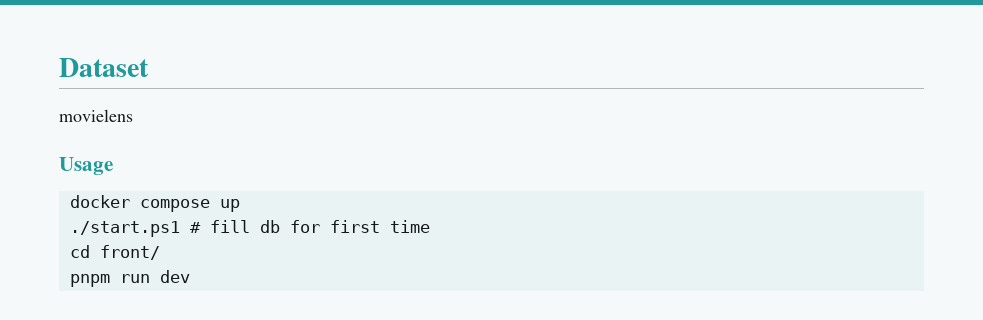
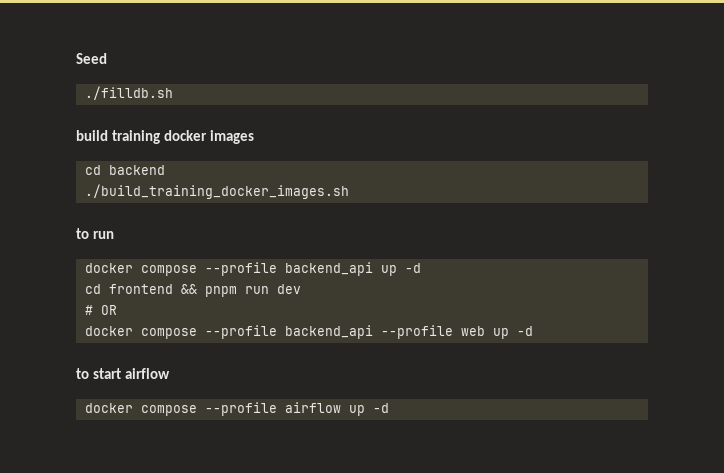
[59,58,149,77] [59,109,133,122] [59,157,113,175] [69,195,240,212] [69,220,430,237] [69,245,160,260] Dataset // movielens // Usage // docker compose up // ./start.ps1 # fill db for first time // cd front/ // -> [76,53,107,64] [84,86,173,100] [76,130,254,144] [84,165,165,175] [84,184,349,199] [76,228,114,239] [84,262,421,276] [84,284,197,294] Seed // ./filldb.sh // build training docker images // cd backend // ./build_training_docker_images.sh // to run // docker compose --profile backend_api up -d // cd frontend &&
(190, 276) none -> [84,305,117,315] [84,325,533,339] [76,368,170,379] [84,402,389,416] // # OR // docker compose --profile backend_api --profile web up -d // to start airflow // docker compose --profile airflow up -d

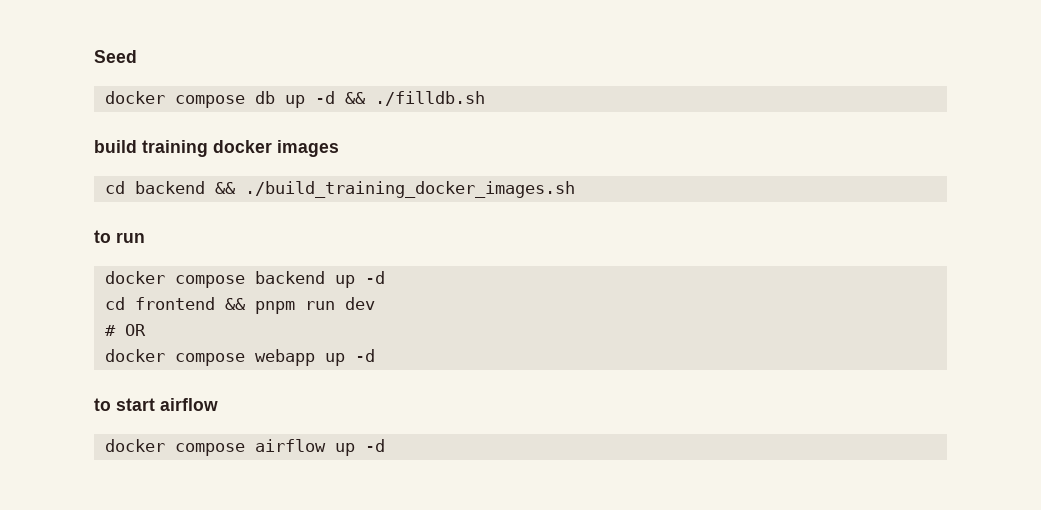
(107, 58) none -> [104,91,366,108] docker compose db up -d &&
(165, 170) // -> [214,182,236,194] &&
[204,262,373,276] --profile backend_api -> [254,271,325,284] backend
[204,325,485,339] --profile backend_api --profile web -> [254,349,315,366] webapp
[204,402,277,416] --profile -> (245, 449) none

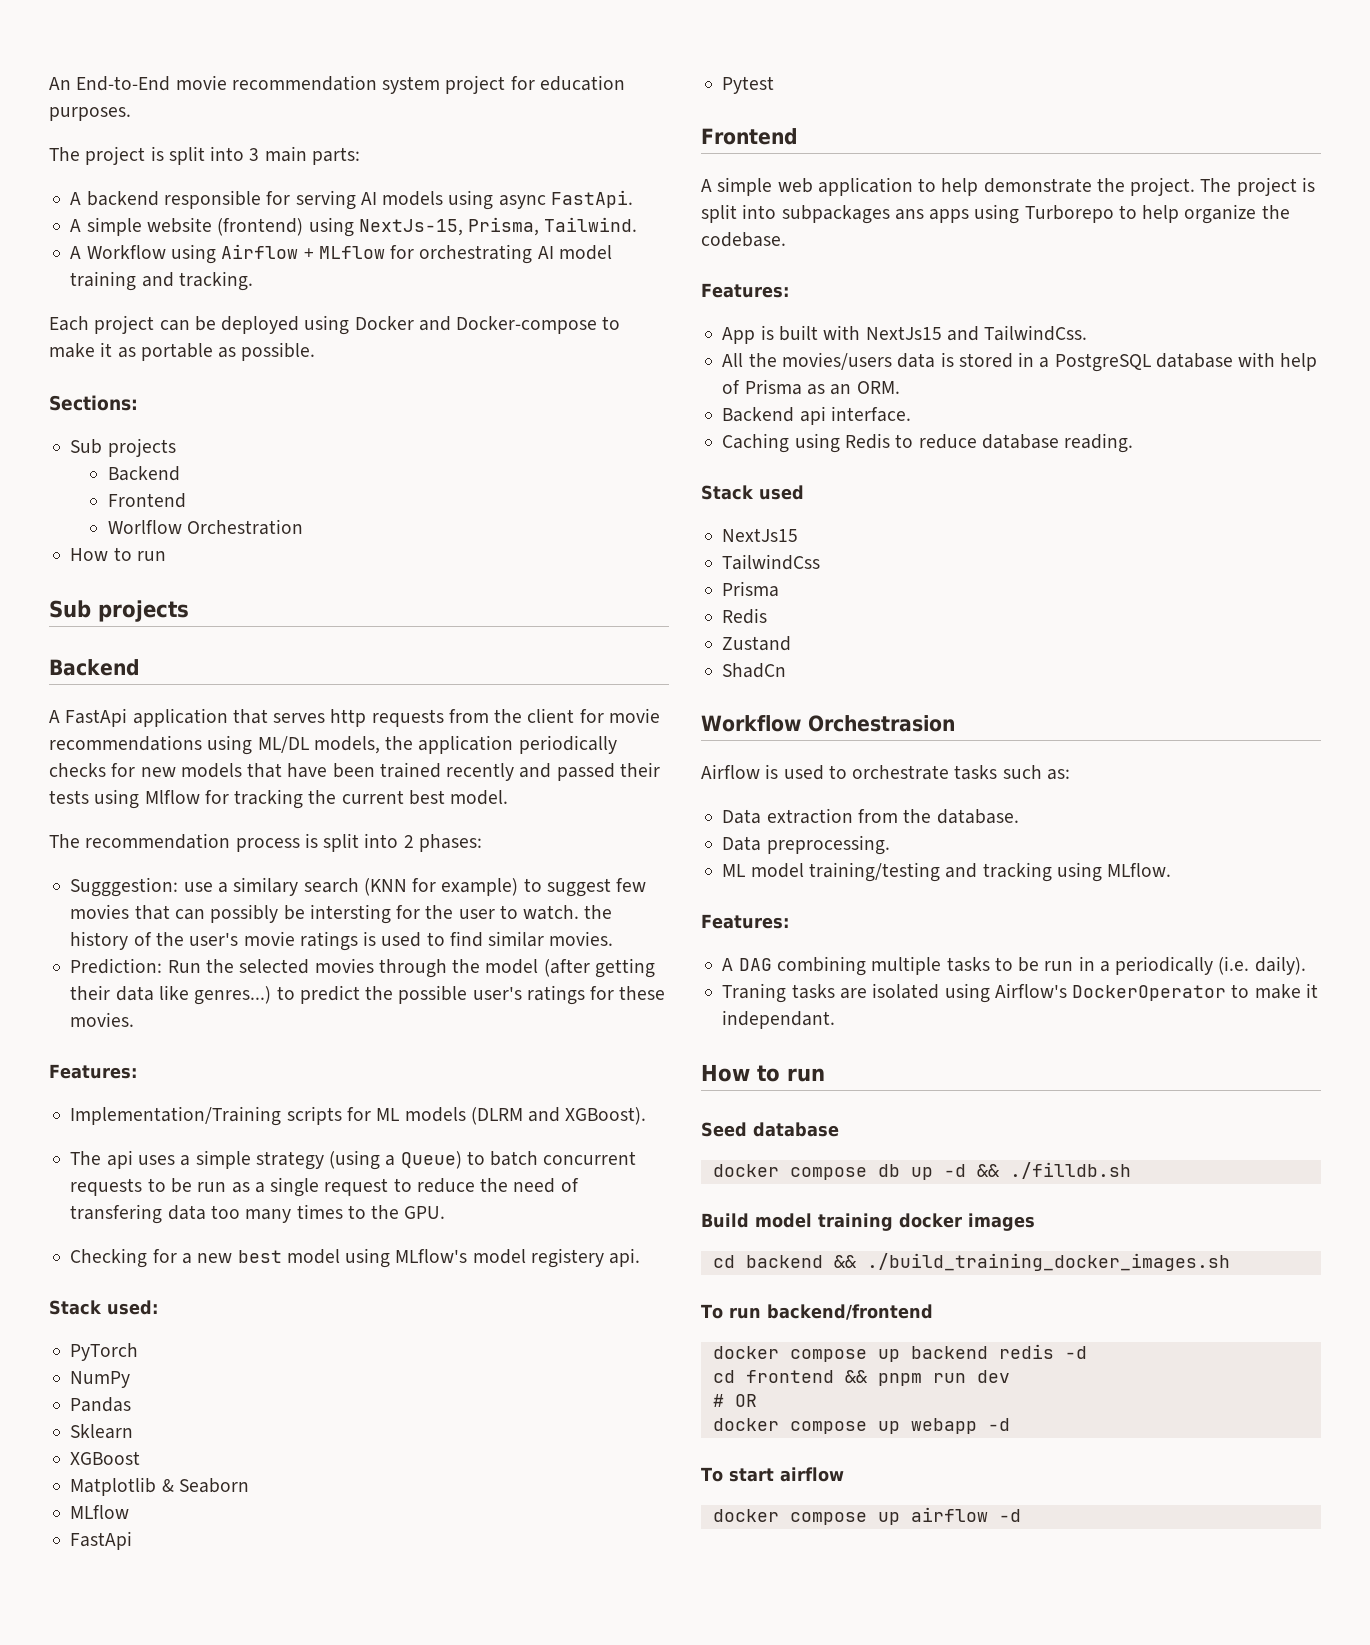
(94, 56) none -> [49,75,625,94] [49,107,131,121] [49,146,360,165] [70,190,633,210] [70,217,638,237] [70,244,612,264] [70,271,253,291] [49,315,621,335] [49,342,316,361] [49,395,138,411] [70,438,176,457] [107,466,180,481] [107,493,186,508] [107,519,304,535] [70,547,166,561] [49,600,189,622] [49,659,140,676] [49,708,660,727] [49,735,617,755] [49,762,660,781] [49,789,509,809] [49,833,482,852] [70,877,647,897] [70,904,613,924] [70,931,614,951] [70,958,655,978] [70,985,666,1005] [70,1012,135,1027] [49,1064,137,1079] [70,1106,647,1126] [70,1150,637,1170] [70,1177,579,1197] [70,1204,446,1224] [70,1248,641,1268] [49,1300,158,1315] [70,1343,139,1361] [70,1371,131,1388] [70,1397,132,1412] [70,1424,134,1439] [70,1451,141,1465] [70,1477,249,1496] [70,1505,130,1519] [70,1531,133,1550] [722,76,775,94] [701,128,798,145] [701,177,1315,196] [701,204,1290,224] [701,232,786,247] [701,283,789,298] [722,325,1088,344] [722,352,1318,372] [722,379,900,395] [722,406,911,425] [722,433,1134,453] [701,485,804,500] [722,528,799,542] [722,554,821,570] [722,581,780,597] [722,608,768,624] [722,636,792,651] [722,663,787,678] [701,715,955,732] [701,764,1070,780] [722,808,1019,824] [722,835,890,855] [722,862,1172,882] [701,914,789,929] [722,956,1306,976] [722,983,1318,1003] [722,1010,836,1029] [701,1064,825,1082] An End-to-End movie recommendation system project for education purposes. // The project is split into 3 main parts: // A backend responsible for serving AI models using async FastApi. // A simple website (frontend) using NextJs-15, Prisma, Tailwind. // A Workflow using Airflow + MLflow for orchestrating AI model training and tracking. // Each project can be deployed using Docker and Docker-compose to make it as portable as possible. // Sections: // Sub projects // Backend // Frontend // Worlflow Orchestration // How to run // Sub projects // Backend // A FastApi application that serves http requests from the client for movie recommendations using ML/DL models, the application periodically checks for new models that have been trained recently and passed their tests using Mlflow for tracking the current best model. // The recommendation process is split into 2 phases: // Sugggestion: use a similary search (KNN for example) to suggest few movies that can possibly be intersting for the user to watch. the history of the user's movie ratings is used to find similar movies. // Prediction: Run the selected movies through the model (after getting their data like genres...) to predict the possible user's ratings for these movies. // Features: // Implementation/Training scripts for ML models (DLRM and XGBoost). // The api uses a simple strategy (using a Queue) to batch concurrent requests to be run as a single request to reduce the need of transfering data too many times to the GPU. // Checking for a new best model using MLflow's model registery api. // Stack used: // PyTorch // NumPy // Pandas // Sklearn // XGBoost // Matplotlib & Seaborn // MLflow // FastApi // Pytest // Frontend // A simple web application to help demonstrate the project. The project is split into subpackages ans apps using Turborepo to help organize the codebase. // Features: // App is built with NextJs15 and TailwindCss. // All the movies/users data is stored in a PostgreSQL database with help of Prisma as an ORM. // Backend api interface. // Caching using Redis to reduce database reading. // Stack used // NextJs15 // TailwindCss // Prisma // Redis // Zustand // ShadCn // Workflow Orchestrasion // Airflow is used to orchestrate tasks such as: // Data extraction from the database. // Data preprocessing. // ML model training/testing and tracking using MLflow. // Features: // A DAG combining multiple tasks to be run in a periodically (i.e. daily). // Traning tasks are isolated using Airflow's DockerOperator to make it independant. // How to run //
(137, 56) none -> [753,1122,839,1137] database
[94,140,137,153] build -> [701,1213,812,1228] Build model
[94,230,145,243] [104,271,355,288] to run // docker compose backend up -> [701,1304,933,1320] [712,1344,1054,1362] To run backend/frontend // docker compose up backend redis
[254,349,375,366] [94,398,111,411] webapp up -d // to -> [877,1418,1010,1434] [701,1467,723,1482] up webapp -d // To
[254,439,355,456] airflow up -> [877,1507,988,1525] up airflow

